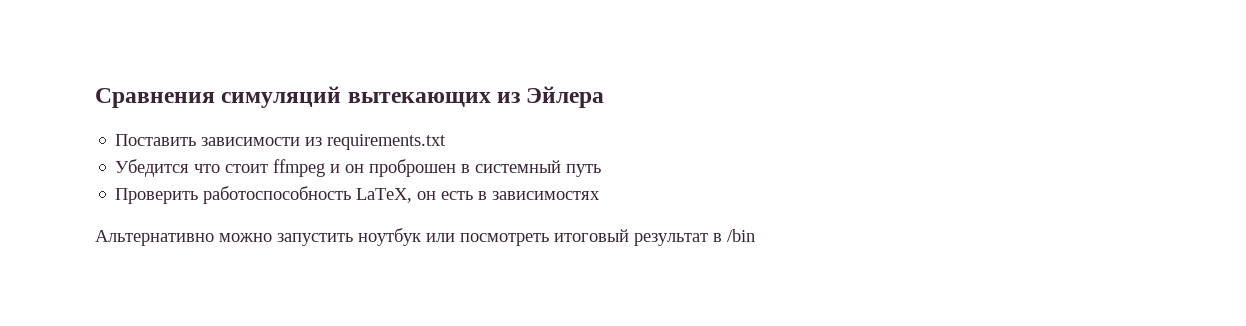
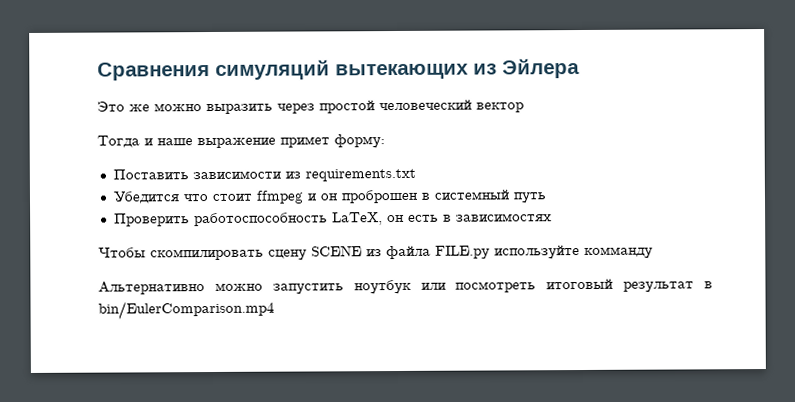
(605, 97) none -> [97,99,524,115] [97,134,385,149] // Это же можно выразить через простой человеческий вектор // Тогда и наше выражение примет форму:
(601, 195) none -> [98,245,653,261] // Чтобы скомпилировать сцену SCENE из файла FILE.py используйте комманду
[727,229,755,242] /bin -> [98,300,275,320] bin/EulerComparison.mp4

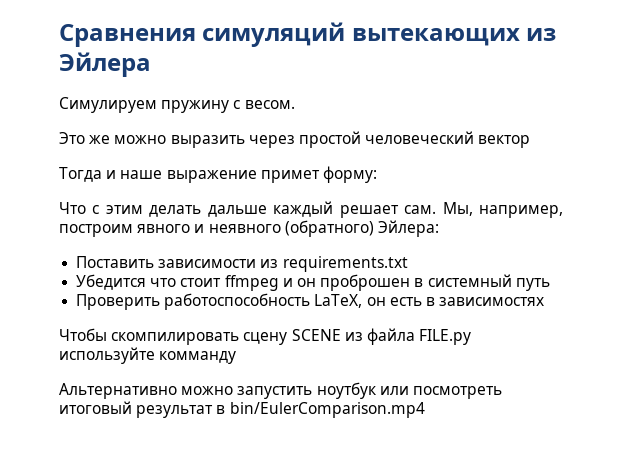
(580, 68) none -> [59,97,295,113] // Симулируем пружину с весом.
(385, 141) none -> [59,201,563,218] [59,220,439,237] // Что с этим делать дальше каждый решает сам. Мы, например, построим явного и неявного (обратного) Эйлера:

